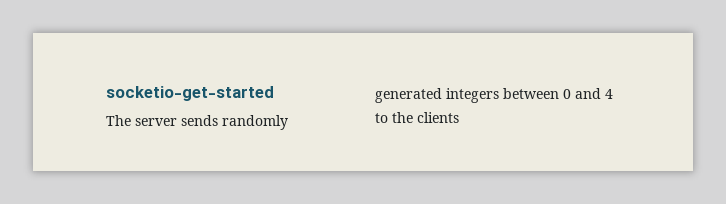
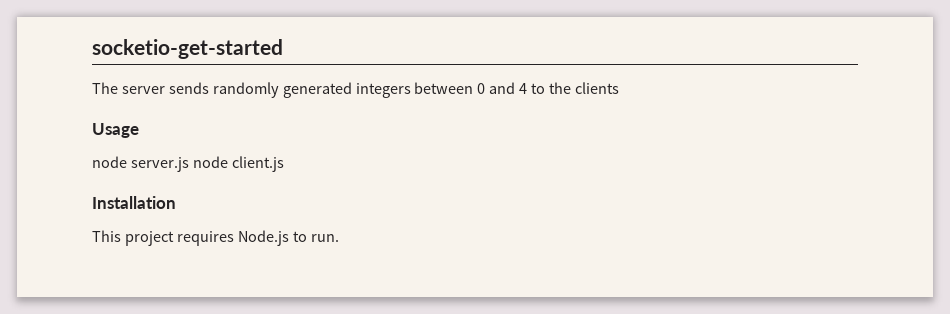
(459, 117) none -> [92,123,139,138] [92,156,284,172] [92,196,176,209] [92,230,339,246] // Usage // node server.js node client.js // Installation // This project requires Node.js to run.

